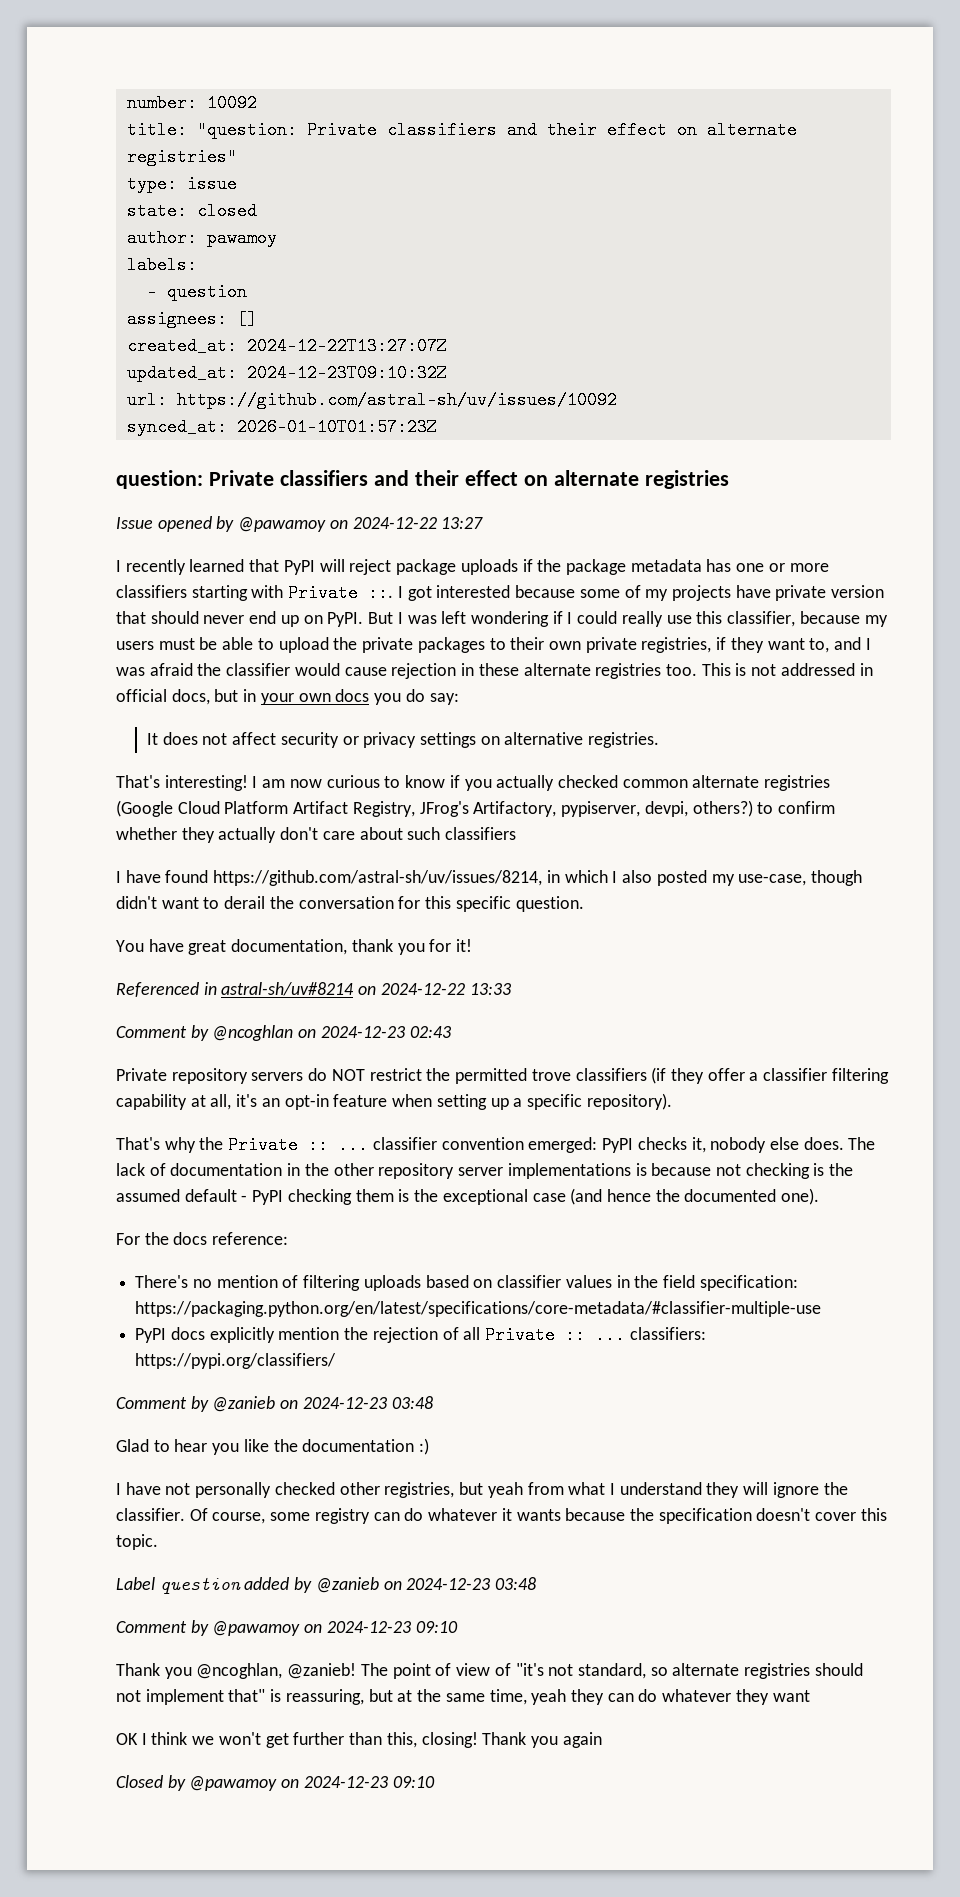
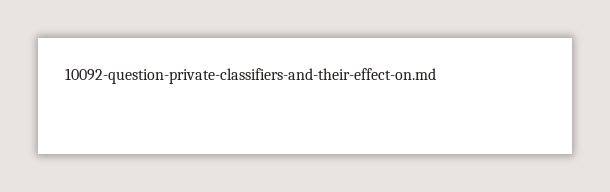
[126,94,257,112] [126,121,797,139] [126,148,237,166] [126,175,237,193] [126,202,257,220] [126,229,277,247] [126,256,197,274] [146,283,247,301] [126,310,257,328] [126,337,447,355] [126,364,447,382] [126,391,617,409] [126,418,437,436] [116,470,729,489] [116,516,484,532] [116,559,829,575] [116,584,885,602] [116,611,888,627] [116,637,871,653] [116,663,873,679] [116,689,459,705] [146,732,660,748] [116,775,831,791] [116,800,835,817] [116,827,517,843] [116,870,862,886] [116,896,584,912] [116,939,473,955] [116,982,511,997] [116,1025,451,1041] [116,1067,889,1084] [116,1093,672,1110] [116,1136,876,1154] [116,1163,854,1179] [116,1188,820,1205] [116,1232,289,1245] [135,1275,798,1291] [135,1301,822,1317] [135,1326,706,1344] [135,1353,337,1369] [116,1396,433,1412] [116,1438,430,1455] [116,1482,848,1498] [116,1508,887,1524] [116,1534,158,1550] [116,1577,537,1594] [116,1620,458,1636] [116,1663,863,1679] [116,1689,810,1705] [116,1732,602,1748] [116,1775,435,1791] number: 10092 // title: "question: Private classifiers and their effect on alternate registries" // type: issue // state: closed // author: pawamoy // labels: // - question // assignees: [] // created_at: 2024-12-22T13:27:07Z // updated_at: 2024-12-23T09:10:32Z // url: https://github.com/astral-sh/uv/issues/10092 // synced_at: 2026-01-10T01:57:23Z // question: Private classifiers and their effect on alternate registries // Issue opened by @pawamoy on 2024-12-22 13:27 // I recently learned that PyPI will reject package uploads if the package metadata has one or more classifiers starting with Private ::. I got interested because some of my projects have private version that should never end up on PyPI. But I was left wondering if I could really use this classifier, because my users must be able to upload the private packages to their own private registries, if they want to, and I was afraid the classifier would cause rejection in these alternate registries too. This is not addressed in official docs, but in your own docs you do say: // It does not affect security or privacy settings on alternative registries. // That's interesting! I am now curious to know if you actually checked common alternate registries (Google Cloud Platform Artifact Registry, JFrog's Artifactory, pypiserver, devpi, others?) to confirm whether they actually don't care about such classifiers // I have found https://github.com/astral-sh/uv/issues/8214, in which I also posted my use-case, though didn't want to derail the conversation for this specific question. // You have great documentation, thank you for it! // Referenced in astral-sh/uv#8214 on 2024-12-22 13:33 // Comment by @ncoghlan on 2024-12-23 02:43 // Private repository servers do NOT restrict the permitted trove classifiers (if they offer a classifier filtering capability at all, it's an opt-in feature when setting up a specific repository). // That's why the Private :: ... classifier convention emerged: PyPI checks it, nobody else does. The lack of documentation in the other repository server implementations is because not checking is the assumed default - PyPI checking them is the exceptional case (and hence the documented one). // For the docs reference: // There's no mention of filtering uploads based on classifier values in the field specification: https://packaging.python.org/en/latest/specifications/core-metadata/#classifier-multiple-use // PyPI docs explicitly mention the rejection of all Private :: ... classifiers: https://pypi.org/classifiers/ // Comment by @zanieb on 2024-12-23 03:48 // Glad to hear you like the documentation :) // I have not personally checked other registries, but yeah from what I understand they will ignore the classifier. Of course, some registry can do whatever it wants because the specification doesn't cover this topic. // Label question added by @zanieb on 2024-12-23 03:48 // Comment by @pawamoy on 2024-12-23 09:10 // Thank you @ncoghlan, @zanieb! The point of view of "it's not standard, so alternate registries should not implement that" is reassuring, but at the same time, yeah they can do whatever they want // OK I think we won't get further than this, closing! Thank you again // Closed by @pawamoy on 2024-12-23 09:10 -> [65,68,436,84] 10092-question-private-classifiers-and-their-effect-on.md

